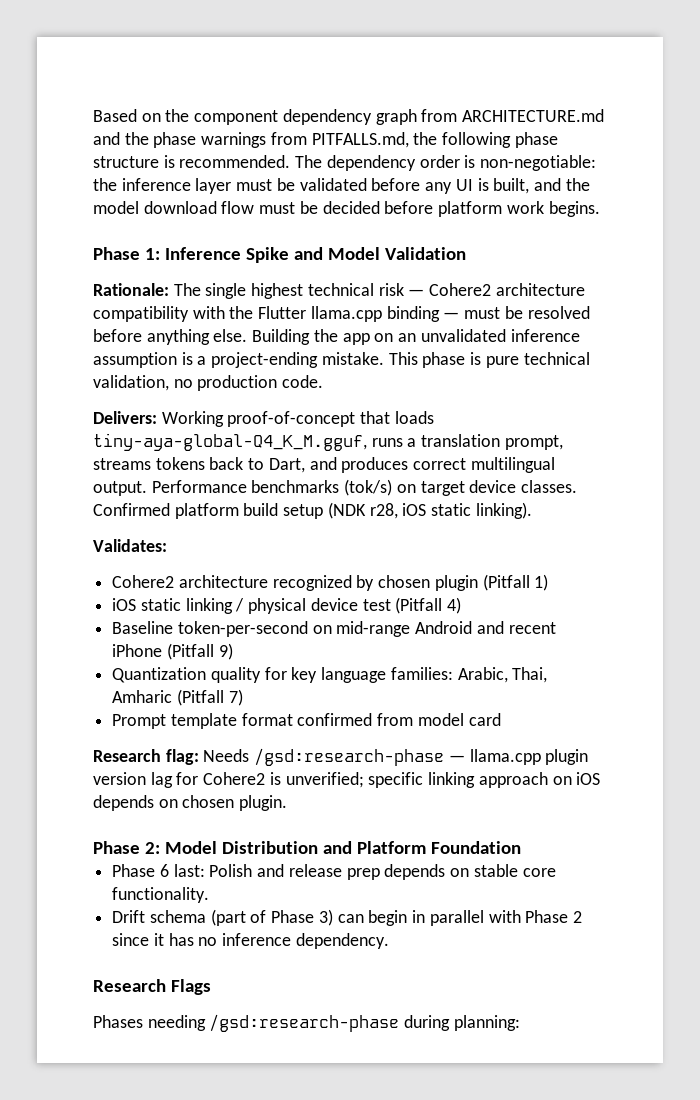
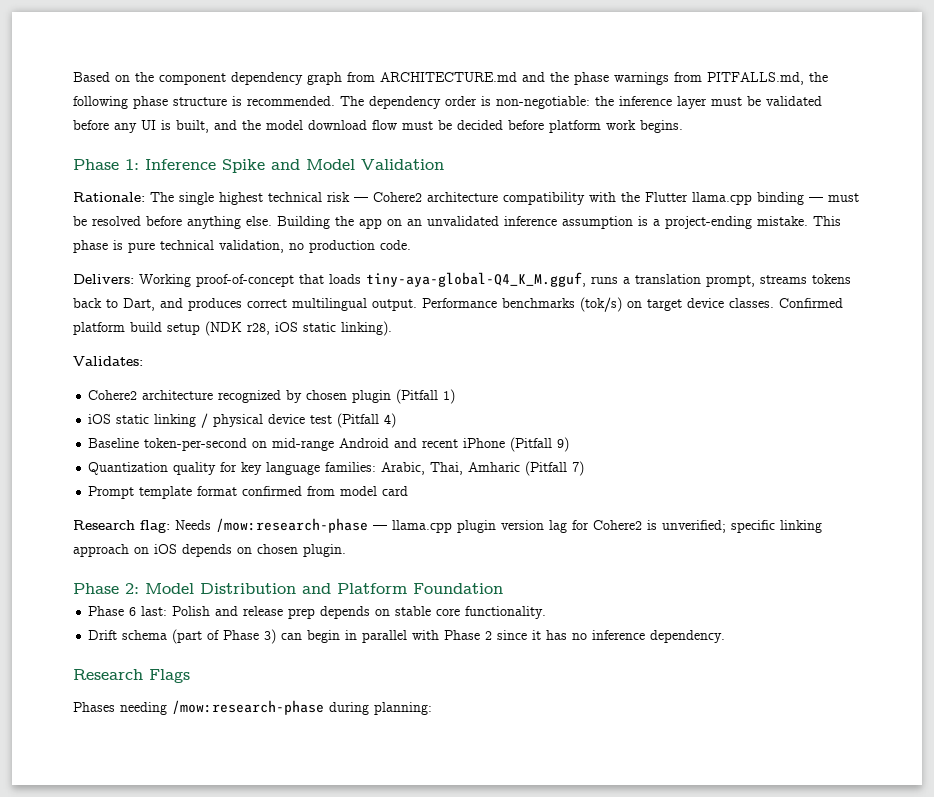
[254,748,445,766] /gsd:research-phase -> [216,518,368,533] /mow:research-phase
[209,1014,400,1032] /gsd:research-phase -> [172,700,324,715] /mow:research-phase

